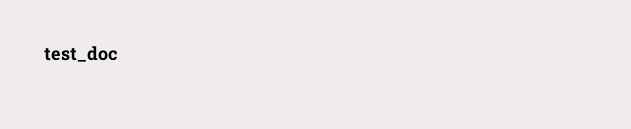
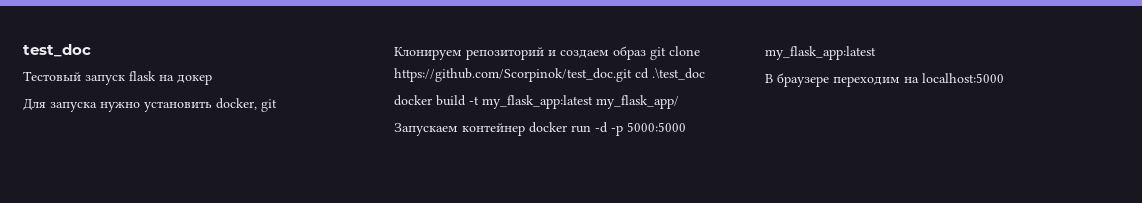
(118, 54) none -> [23,71,212,85] [23,98,277,112] [394,46,700,60] [394,67,705,82] [394,95,679,109] [394,122,686,136] [765,46,876,60] [765,73,1004,87] // Тестовый запуск flask на докер // Для запуска нужно установить docker, git // Клонируем репозиторий и создаем образ git clone https://github.com/Scorpinok/test_doc.git cd .\test_doc // docker build -t my_flask_app:latest my_flask_app/ // Запускаем контейнер docker run -d -p 5000:5000 my_flask_app:latest // В браузере переходим на localhost:5000

